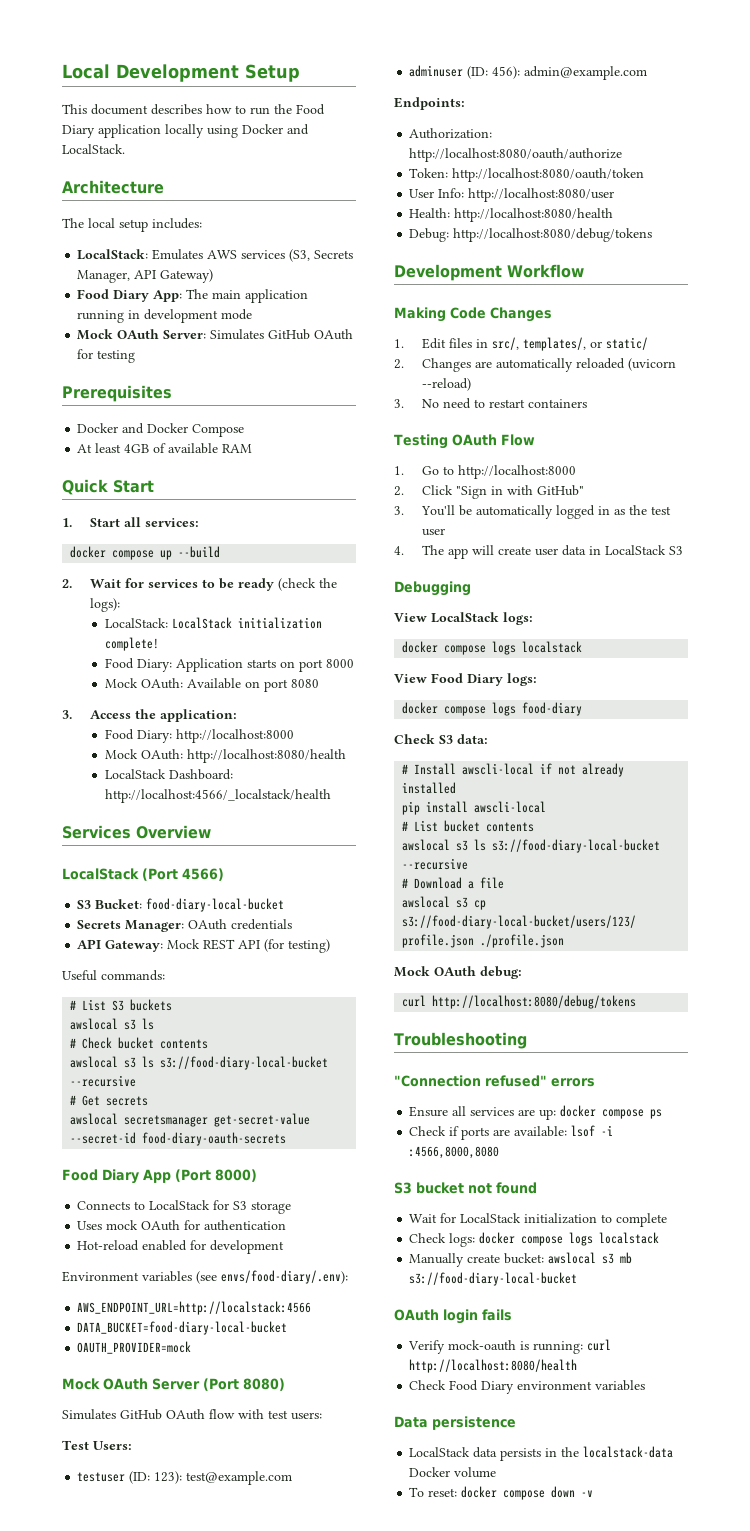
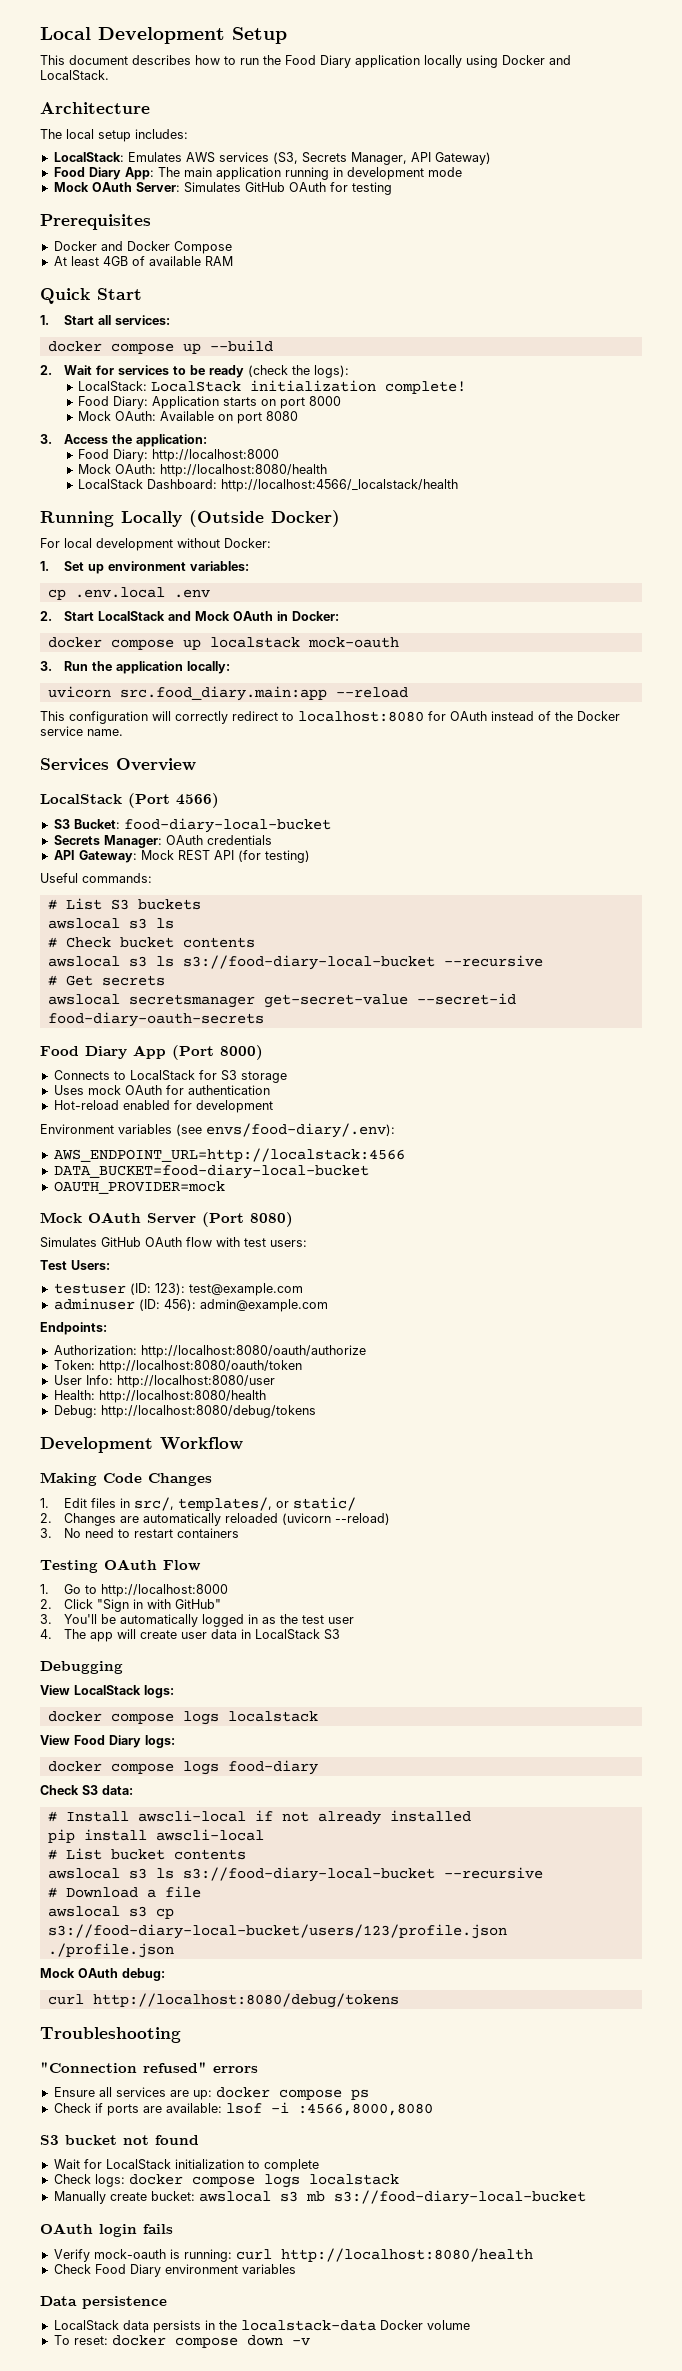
(332, 796) none -> [40,510,340,527] [40,538,271,551] [40,561,250,574] [47,587,210,600] [40,611,340,621] [47,637,399,650] [40,661,231,674] [47,686,408,701] [40,711,620,724] [40,726,123,736] // Running Locally (Outside Docker) // For local development without Docker: // 1. Set up environment variables: // cp .env.local .env // 2. Start LocalStack and Mock OAuth in Docker: // docker compose up localstack mock-oauth // 3. Run the application locally: // uvicorn src.food_diary.main:app --reload // This configuration will correctly redirect to localhost:8080 for OAuth instead of the Docker service name.

